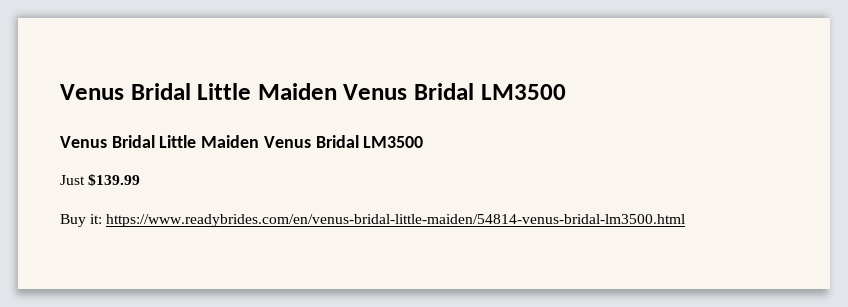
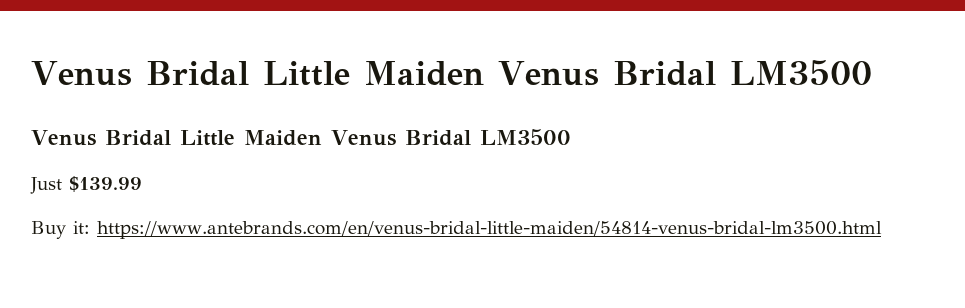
[106,214,686,227] https://www.readybrides.com/en/venus-bridal-little-maiden/54814-venus-bridal-lm3500.html -> [97,221,882,239] https://www.antebrands.com/en/venus-bridal-little-maiden/54814-venus-bridal-lm3500.html

